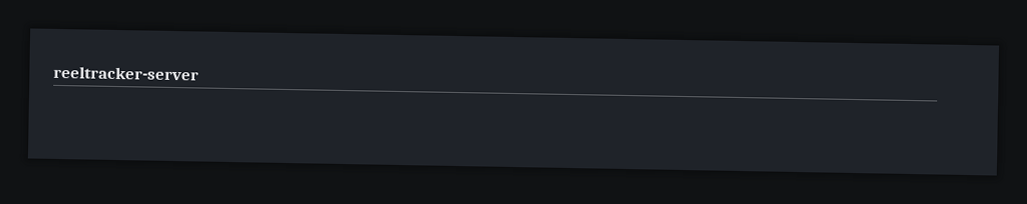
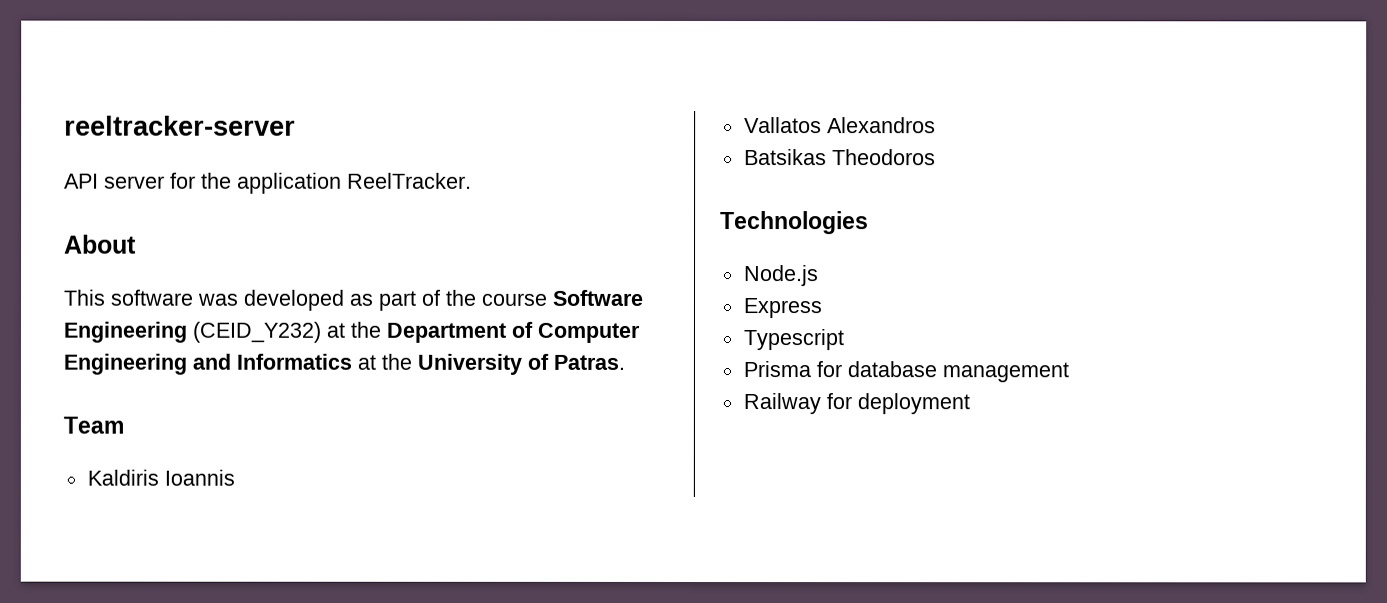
(199, 73) none -> [64,172,472,194] [64,234,137,254] [63,289,644,311] [63,321,640,343] [63,353,625,375] [63,416,124,434] [86,469,235,486] [743,117,936,134] [743,149,936,166] [720,211,869,235] [743,265,819,287] [742,298,823,319] [742,329,844,351] [742,361,1069,383] [742,393,970,415] // API server for the application ReelTracker. // About // This software was developed as part of the course Software Engineering (CEID_Υ232) at the Department of Computer Engineering and Informatics at the University of Patras. // Team // Kaldiris Ioannis // Vallatos Alexandros // Batsikas Theodoros // Technologies // Node.js // Express // Typescript // Prisma for database management // Railway for deployment

